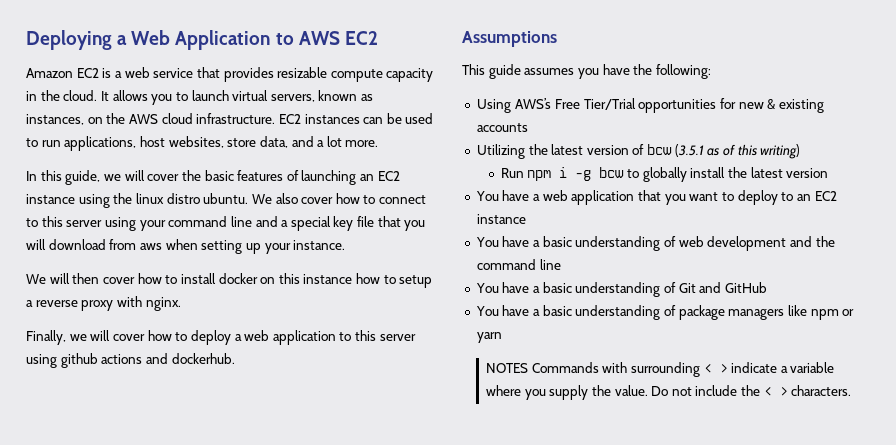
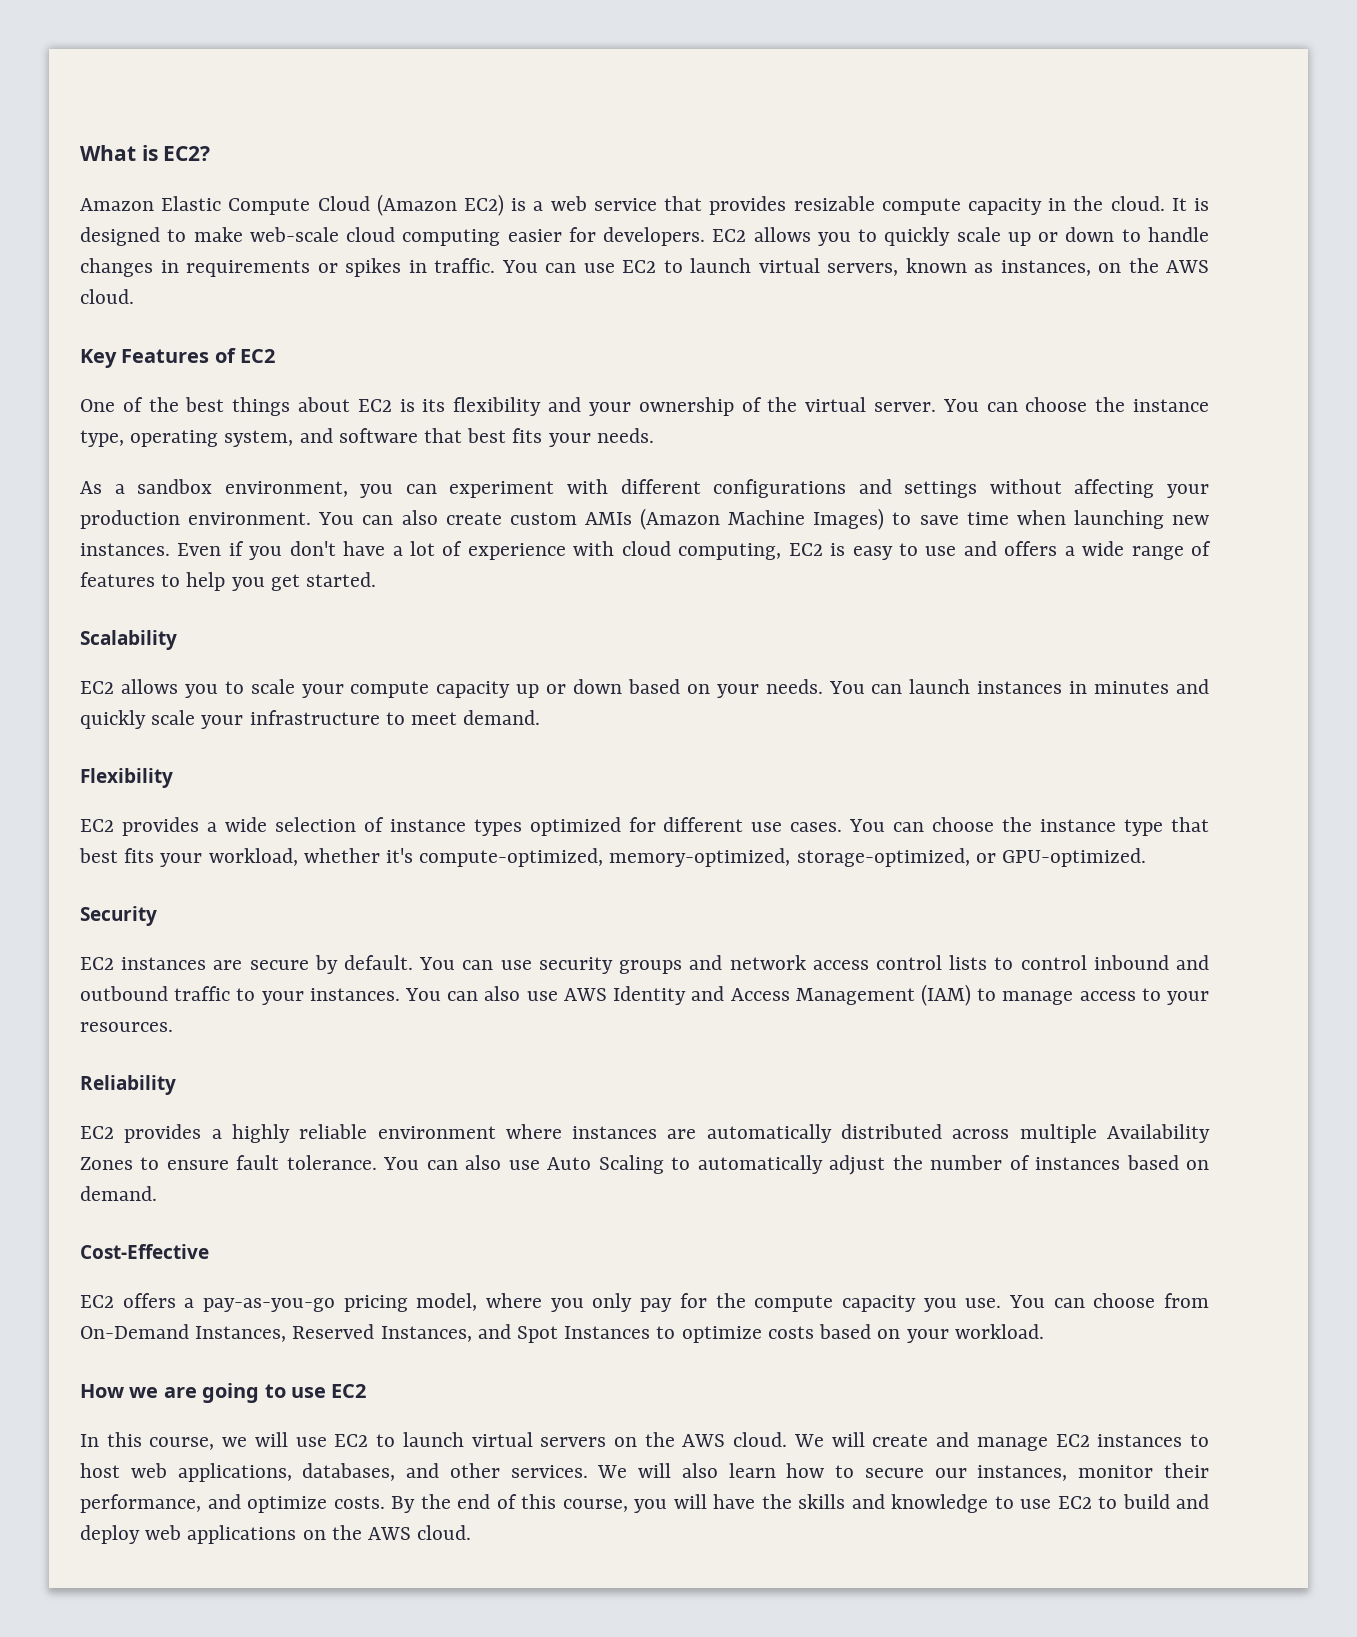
[26,30,378,50] [26,68,99,78] Deploying a Web Application to AWS EC2 // Amazon EC2 -> [80,145,211,161] [80,194,505,216] What is EC2? // Amazon Elastic Compute Cloud (Amazon EC2)
[112,90,173,105] allows you -> [1193,198,1209,211] [80,227,1210,246] [80,258,656,277] is designed to make web-scale cloud computing easier for developers. EC2 allows you to quickly scale up or down to handle changes in requirements or spikes in traffic. You can use EC2
[161,113,434,124] [26,136,379,151] cloud infrastructure. EC2 instances can be used to run applications, host websites, store data, and a lot more. -> [80,289,134,304] [80,348,276,368] [80,397,1210,416] [80,428,654,447] [80,479,1209,498] [80,508,1209,530] [80,541,1211,560] [80,572,377,591] [80,630,177,650] [80,679,1210,698] [80,710,541,729] [80,768,173,788] [80,817,1209,836] [79,848,1147,867] [80,906,157,926] [80,955,1209,974] [80,984,1209,1006] [80,1022,173,1032] [80,1075,176,1095] [80,1124,1210,1143] [80,1155,1209,1175] [80,1186,157,1201] [80,1244,209,1259] [80,1293,1210,1312] [80,1324,1044,1343] [80,1383,367,1403] cloud. // Key Features of EC2 // One of the best things about EC2 is its flexibility and your ownership of the virtual server. You can choose the instance type, operating system, and software that best fits your needs. // As a sandbox environment, you can experiment with different configurations and settings without affecting your production environment. You can also create custom AMIs (Amazon Machine Images) to save time when launching new instances. Even if you don't have a lot of experience with cloud computing, EC2 is easy to use and offers a wide range of features to help you get started. // Scalability // EC2 allows you to scale your compute capacity up or down based on your needs. You can launch instances in minutes and quickly scale your infrastructure to meet demand. // Flexibility // EC2 provides a wide selection of instance types optimized for different use cases. You can choose the instance type that best fits your workload, whether it's compute-optimized, memory-optimized, storage-optimized, or GPU-optimized. // Security // EC2 instances are secure by default. You can use security groups and network access control lists to control inbound and outbound traffic to your instances. You can also use AWS Identity and Access Management (IAM) to manage access to your resources. // Reliability // EC2 provides a highly reliable environment where instances are automatically distributed across multiple Availability Zones to ensure fault tolerance. You can also use Auto Scaling to automatically adjust the number of instances based on demand. // Cost-Effective // EC2 offers a pay-as-you-go pricing model, where you only pay for the compute capacity you use. You can choose from On-Demand Instances, Reserved Instances, and Spot Instances to optimize costs based on your workload. // How we are going to use EC2
[65,170,400,185] [26,193,427,208] [26,216,426,231] [26,239,346,254] [26,273,433,288] [26,296,181,311] [26,330,416,345] [26,353,235,368] [462,31,557,47] [462,64,711,79] [476,98,824,113] [476,123,528,132] [476,144,801,159] [500,167,829,182] [475,190,837,205] [476,214,526,224] [475,236,835,251] [476,259,561,270] [475,282,767,297] [475,305,855,320] [476,332,502,343] [485,362,835,377] [485,385,852,400] guide, we will cover the basic features of launching an EC2 instance using the linux distro ubuntu. We also cover how to connect to this server using your command line and a special key file that you will download from aws when setting up your instance. // We will then cover how to install docker on this instance how to setup a reverse proxy with nginx. // Finally, we will cover how to deploy a web application to this server using github actions and dockerhub. // Assumptions // This guide assumes you have the following: // Using AWS’s Free Tier/Trial opportunities for new & existing accounts // Utilizing the latest version of bcw (3.5.1 as of this writing) // Run npm i -g bcw to globally install the latest version // You have a web application that you want to deploy to an EC2 instance // You have a basic understanding of web development and the command line // You have a basic understanding of Git and GitHub // You have a basic understanding of package managers like npm or yarn // NOTES Commands with surrounding < > indicate a variable where you supply the value. Do not include the < > characters. -> [149,1432,1210,1451] [80,1463,1209,1482] [80,1494,1209,1513] [80,1525,472,1544] course, we will use EC2 to launch virtual servers on the AWS cloud. We will create and manage EC2 instances to host web applications, databases, and other services. We will also learn how to secure our instances, monitor their performance, and optimize costs. By the end of this course, you will have the skills and knowledge to use EC2 to build and deploy web applications on the AWS cloud.

